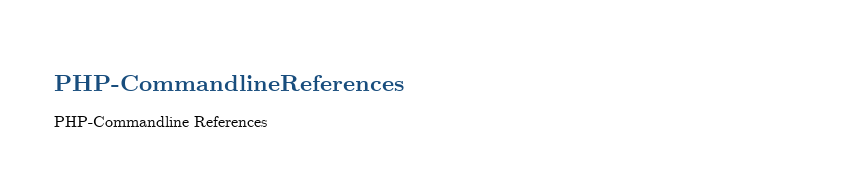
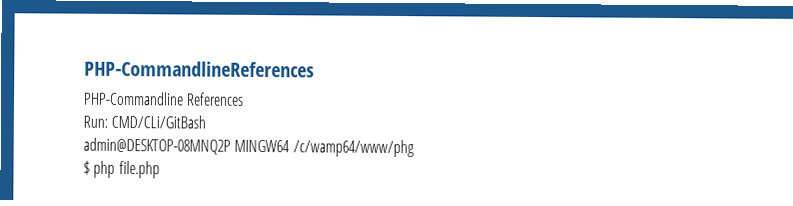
(267, 121) none -> [83,114,207,129] [83,137,414,158] [83,160,160,179] // Run: CMD/CLi/GitBash // admin@DESKTOP-08MNQ2P MINGW64 /c/wamp64/www/phg // $ php file.php

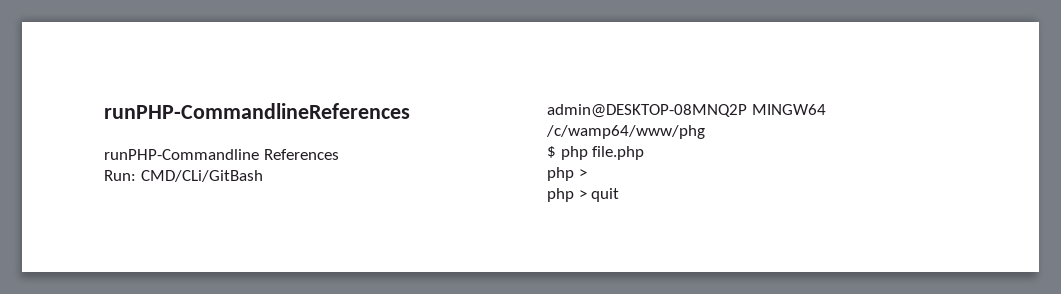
[84,60,314,78] [83,91,184,106] PHP-CommandlineReferences // PHP-Commandline -> [104,103,410,119] [104,149,259,160] runPHP-CommandlineReferences // runPHP-Commandline
(160, 169) none -> [547,167,587,181] [547,188,620,202] // php > // php > quit

